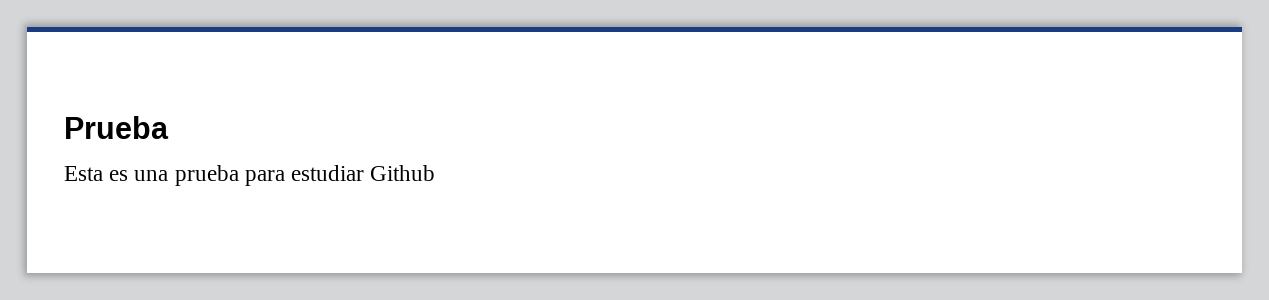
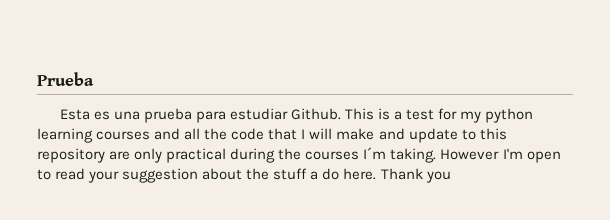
[370,165,436,181] Github -> [290,108,534,123] [37,128,507,143] [37,147,561,163] [37,168,451,183] Github. This is a test for my python learning courses and all the code that I will make and update to this repository are only practical during the courses I´m taking. However I'm open to read your suggestion about the stuff a do here. Thank you

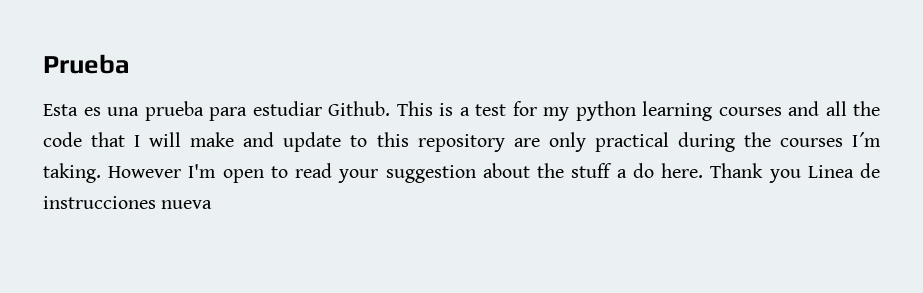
(451, 177) none -> [807,163,881,178] [43,196,213,209] Linea de instrucciones nueva

